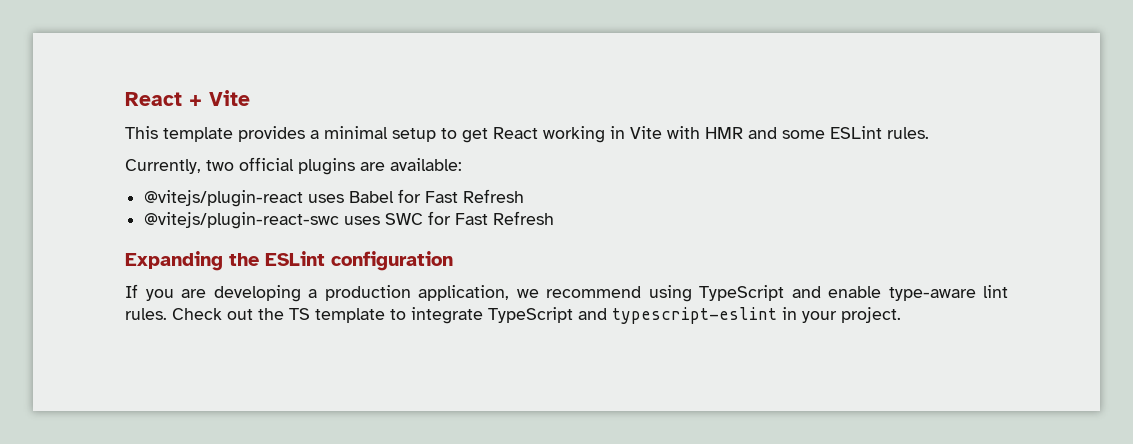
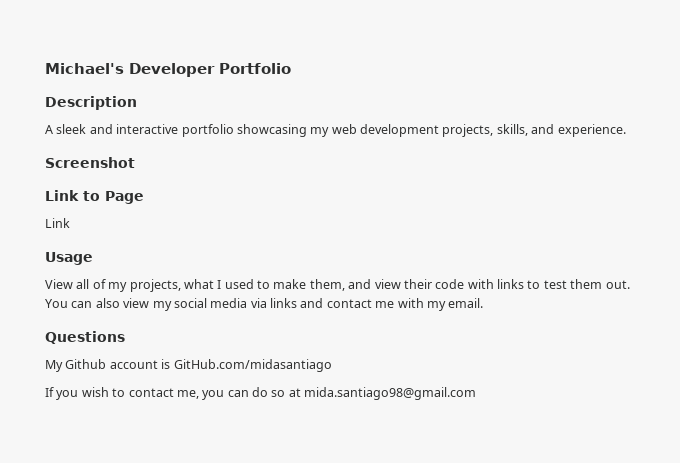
[125,90,250,106] [125,126,929,143] [125,157,462,175] [144,189,525,207] [144,211,555,229] [125,251,453,271] [125,284,1008,302] [125,307,901,324] React + Vite // This template provides a minimal setup to get React working in Vite with HMR and some ESLint rules. // Currently, two official plugins are available: // @vitejs/plugin-react uses Babel for Fast Refresh // @vitejs/plugin-react-swc uses SWC for Fast Refresh // Expanding the ESLint configuration // If you are developing a production application, we recommend using TypeScript and enable type-aware lint rules. Check out the TS template to integrate TypeScript and typescript-eslint in your project. -> [45,63,291,77] [45,96,137,110] [45,124,626,137] [45,157,135,168] [45,190,144,204] [45,218,70,228] [45,252,93,265] [45,279,630,292] [45,298,484,311] [45,331,125,344] [45,359,332,372] [45,387,477,400] Michael's Developer Portfolio // Description // A sleek and interactive portfolio showcasing my web development projects, skills, and experience. // Screenshot // Link to Page // Link // Usage // View all of my projects, what I used to make them, and view their code with links to test them out. You can also view my social media via links and contact me with my email. // Questions // My Github account is GitHub.com/midasantiago // If you wish to contact me, you can do so at mida.santiago98@gmail.com

